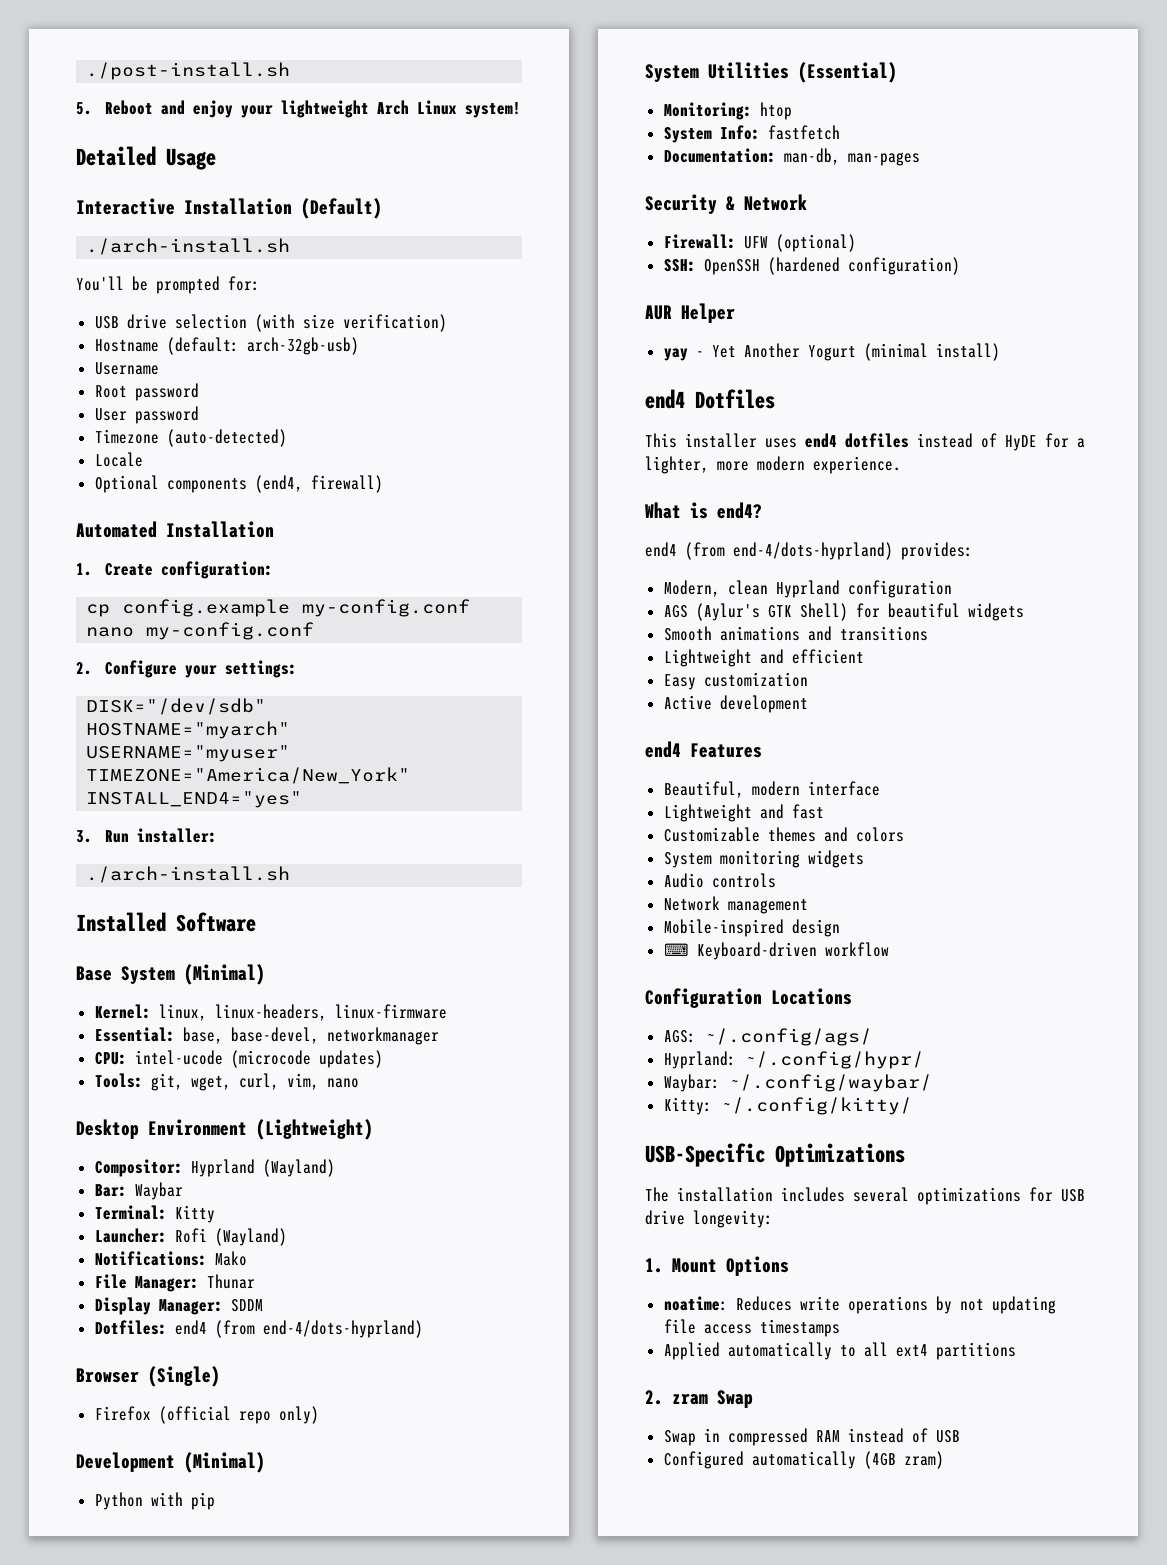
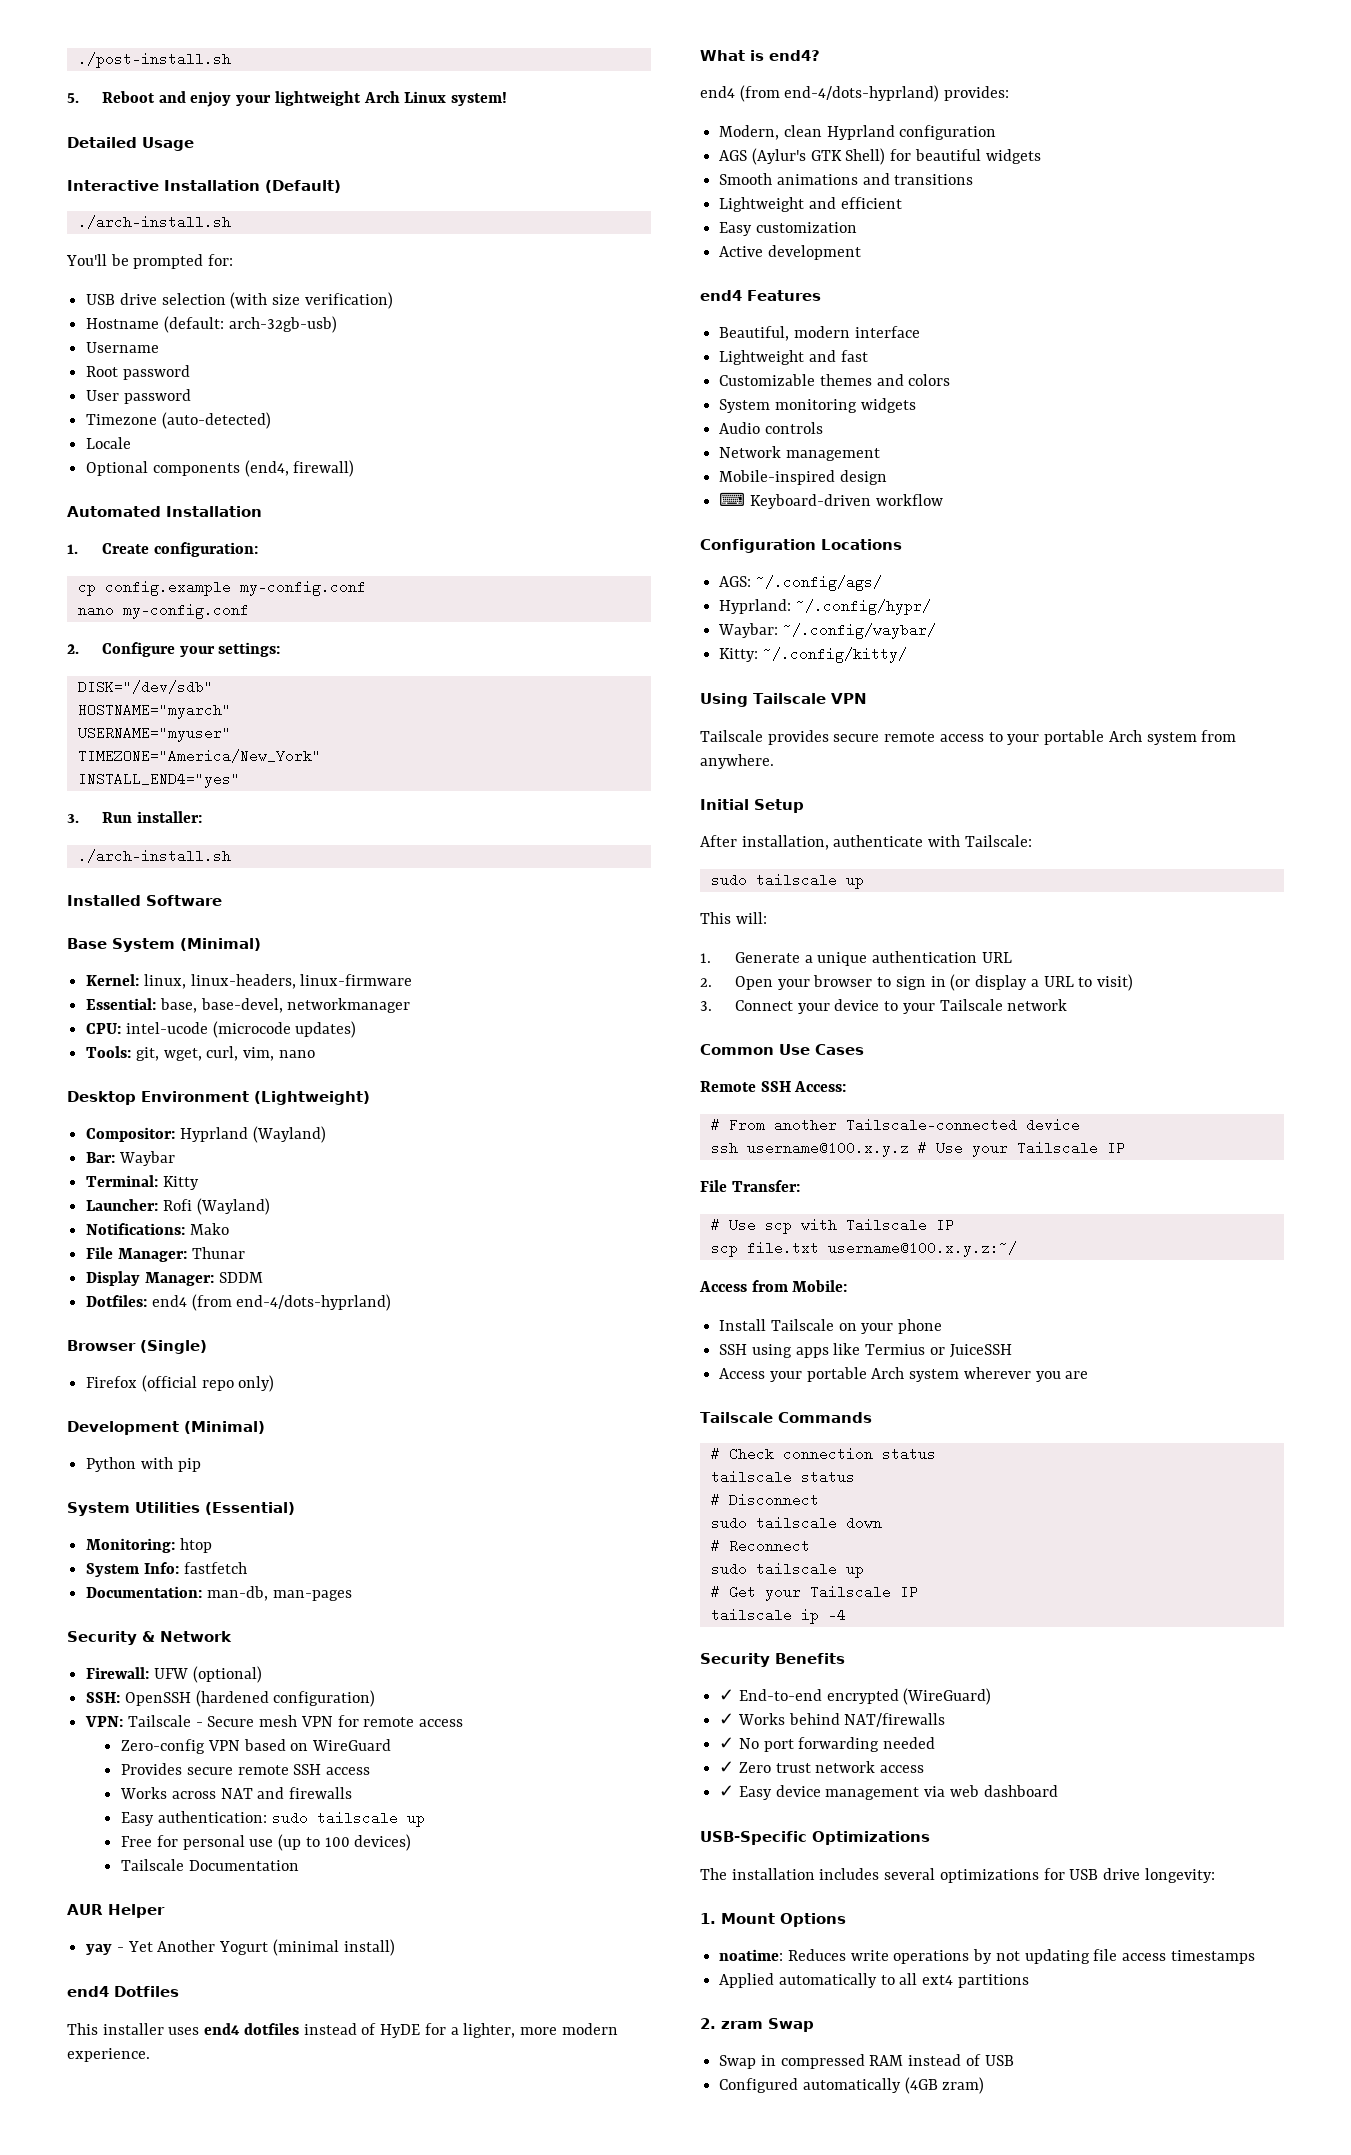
(960, 266) none -> [85,1715,464,1727] [121,1739,392,1754] [121,1763,371,1775] [120,1787,353,1799] [121,1811,425,1827] [121,1834,412,1851] [121,1859,299,1871] // VPN: Tailscale - Secure mesh VPN for remote access // Zero-config VPN based on WireGuard // Provides secure remote SSH access // Works across NAT and firewalls // Easy authentication: sudo tailscale up // Free for personal use (up to 100 devices) // Tailscale Documentation
(912, 1106) none -> [700,693,867,707] [700,730,1237,745] [700,754,774,769] [700,799,804,813] [700,835,1032,850] [710,873,864,889] [700,912,767,924] [700,951,1012,966] [700,974,1133,991] [700,999,1068,1014] [700,1044,864,1055] [700,1081,847,1092] [710,1118,1080,1132] [710,1141,1125,1157] [700,1180,800,1192] [710,1218,954,1234] [710,1241,1017,1257] [699,1280,848,1292] [719,1319,943,1334] [719,1343,1012,1358] [719,1367,1089,1382] [700,1412,872,1423] [710,1447,936,1461] [710,1470,855,1484] [710,1493,819,1507] [710,1516,882,1530] [710,1539,810,1553] [710,1562,864,1578] [710,1585,918,1601] [710,1608,846,1624] [700,1653,845,1667] [719,1688,992,1705] [719,1713,946,1727] [719,1737,936,1752] [719,1761,925,1773] [719,1785,1058,1800] // Using Tailscale VPN // Tailscale provides secure remote access to your portable Arch system from anywhere. // Initial Setup // After installation, authenticate with Tailscale: // sudo tailscale up // This will: // 1. Generate a unique authentication URL // 2. Open your browser to sign in (or display a URL to visit) // 3. Connect your device to your Tailscale network // Common Use Cases // Remote SSH Access: // # From another Tailscale-connected device // ssh username@100.x.y.z # Use your Tailscale IP // File Transfer: // # Use scp with Tailscale IP // scp file.txt username@100.x.y.z:~/ // Access from Mobile: // Install Tailscale on your phone // SSH using apps like Termius or JuiceSSH // Access your portable Arch system wherever you are // Tailscale Commands // # Check connection status // tailscale status // # Disconnect // sudo tailscale down // # Reconnect // sudo tailscale up // # Get your Tailscale IP // tailscale ip -4 // Security Benefits // ✓ End-to-end encrypted (WireGuard) // ✓ Works behind NAT/firewalls // ✓ No port forwarding needed // ✓ Zero trust network access // ✓ Easy device management via web dashboard

